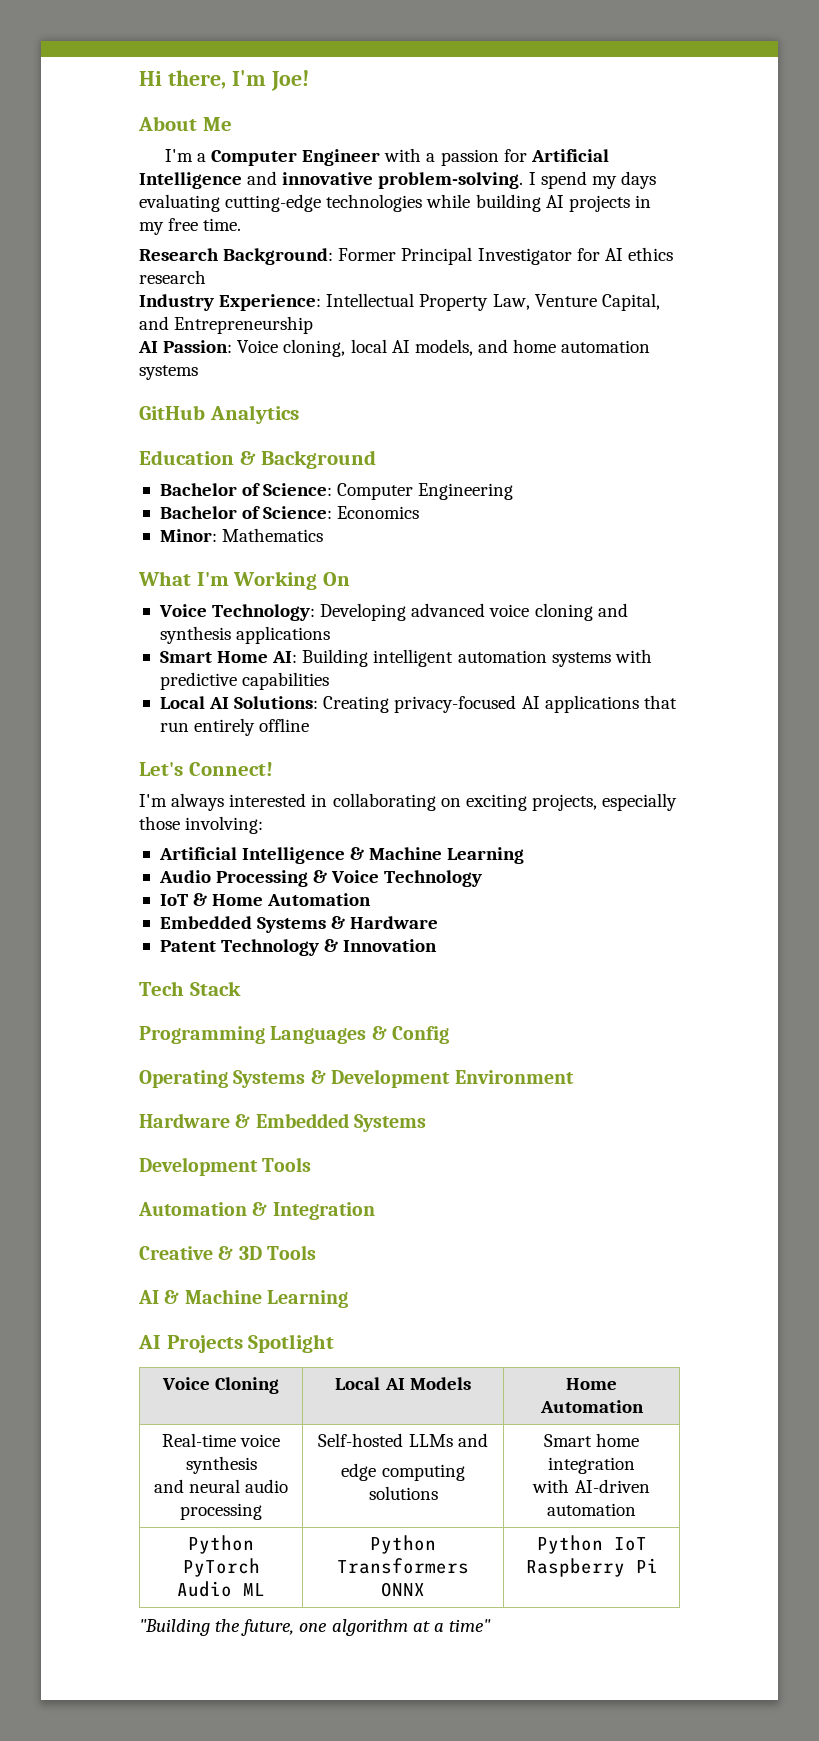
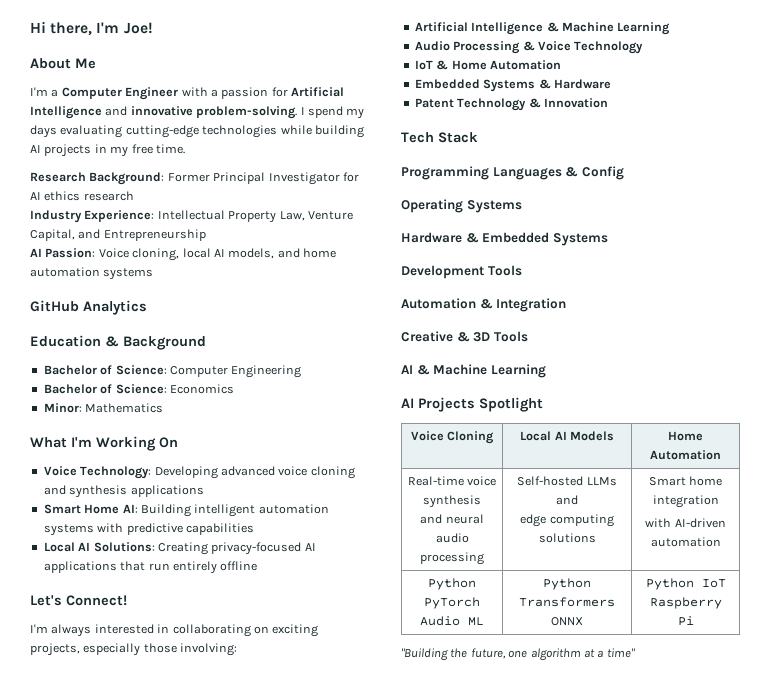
[310,1069,574,1088] & Development Environment -> (522, 206) none

